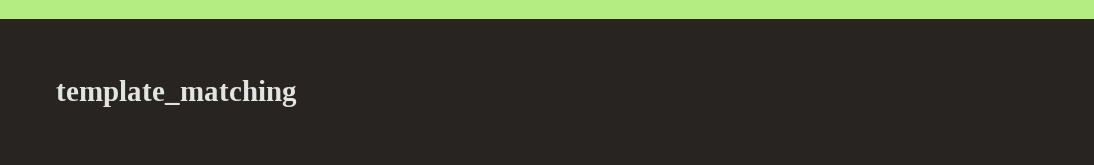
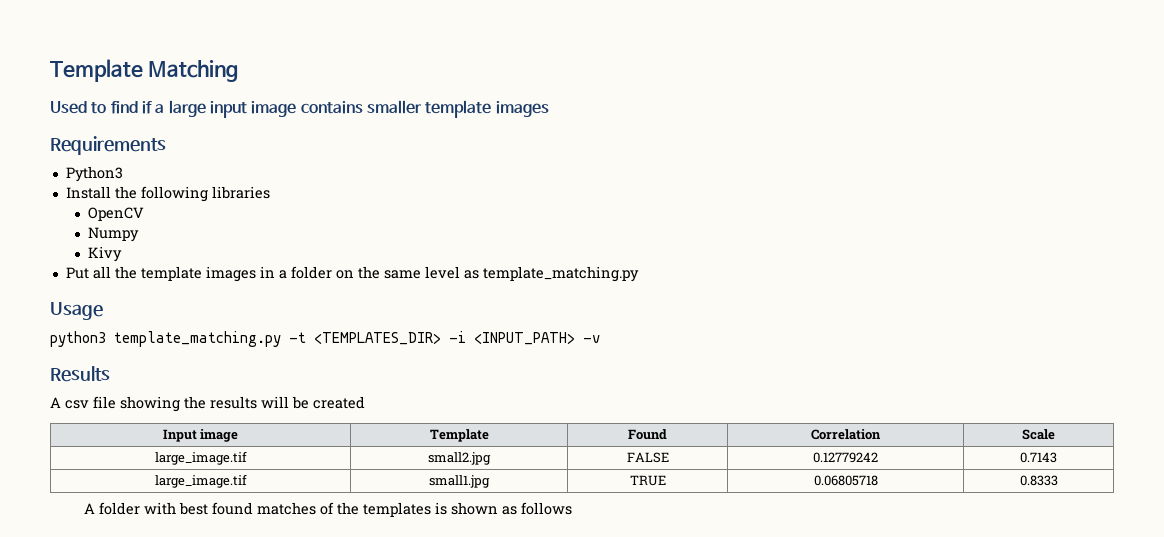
[56,80,297,107] template_matching -> [50,59,239,82] [50,100,549,118] [50,136,166,155] [65,166,123,182] [65,186,270,202] [87,207,144,221] [87,227,139,242] [87,246,122,262] [65,266,639,282] [50,302,103,320] [50,331,600,347] [50,366,110,382] [50,396,365,412] [162,429,239,442] [429,429,489,442] [628,429,667,440] [811,429,881,440] [1022,429,1055,440] [154,451,247,465] [427,452,491,465] [626,452,669,463] [813,452,878,463] [1020,452,1057,463] [154,474,247,488] [428,475,490,488] [629,475,666,486] [813,475,878,486] [1019,475,1058,486] [83,502,572,517] Template Matching // Used to find if a large input image contains smaller template images // Requirements // Python3 // Install the following libraries // OpenCV // Numpy // Kivy // Put all the template images in a folder on the same level as template_matching.py // Usage // python3 template_matching.py -t <TEMPLATES_DIR> -i <INPUT_PATH> -v // Results // A csv file showing the results will be created // Input image | Template | Found | Correlation | Scale // large_image.tif | small2.jpg | FALSE | 0.12779242 | 0.7143 // large_image.tif | small1.jpg | TRUE | 0.06805718 | 0.8333 // A folder with best found matches of the templates is shown as follows

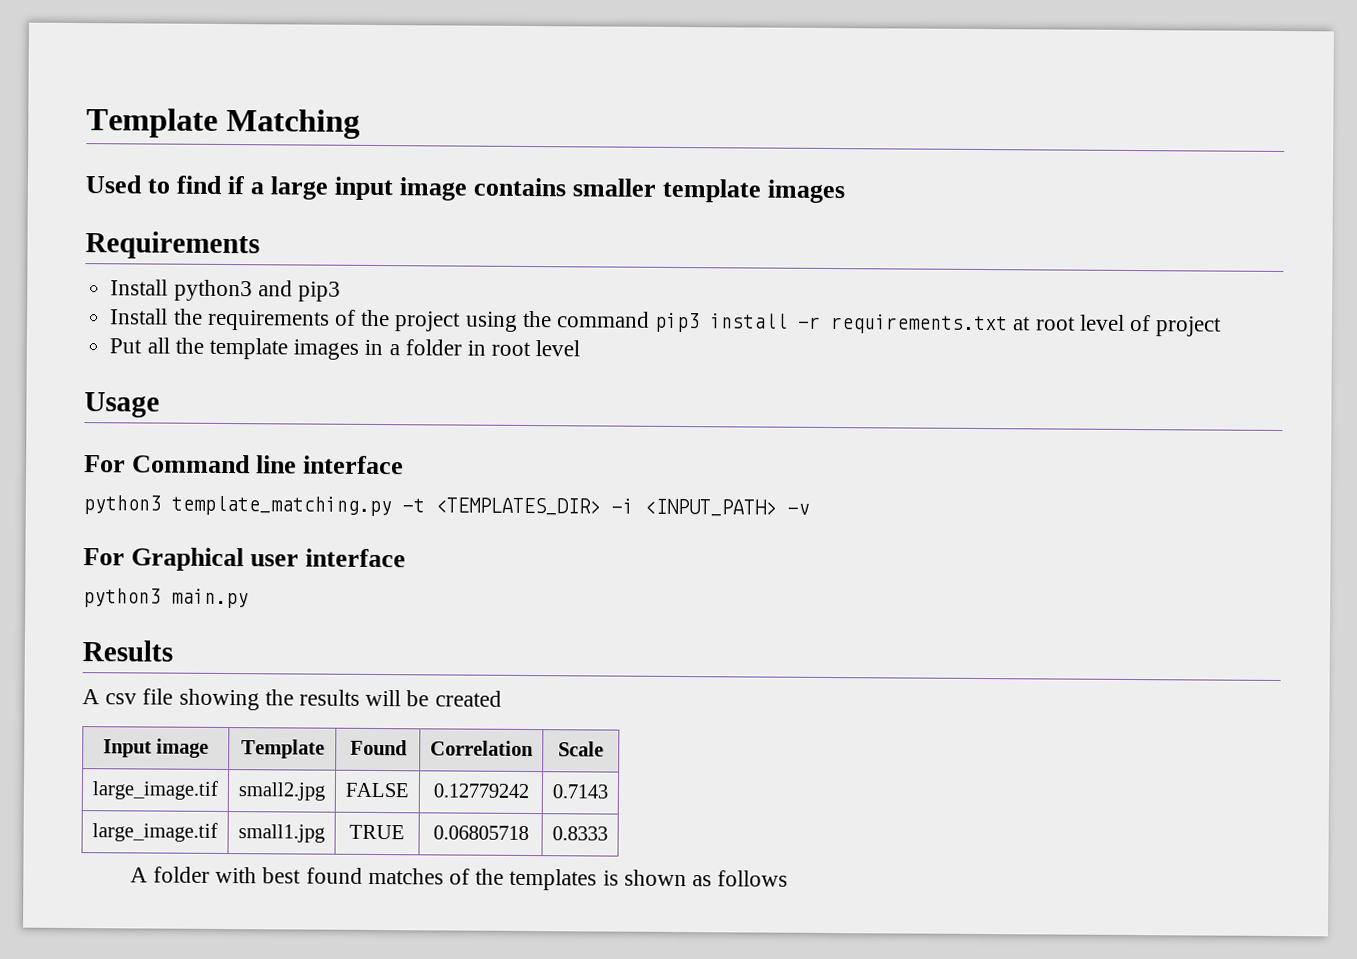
[65,166,123,182] [65,186,270,202] [87,207,144,221] [87,227,139,242] [87,246,122,262] Python3 // Install the following libraries // OpenCV // Numpy // Kivy -> [110,279,341,302] [110,308,1223,337] Install python3 and pip3 // Install the requirements of the project using the command pip3 install -r requirements.txt at root level of project
[335,266,639,282] on the same level as template_matching.py -> [466,340,581,357] in root level
(103, 311) none -> [84,454,405,475] // For Command line interface
(600, 339) none -> [83,547,407,572] [83,588,249,609] // For Graphical user interface // python3 main.py

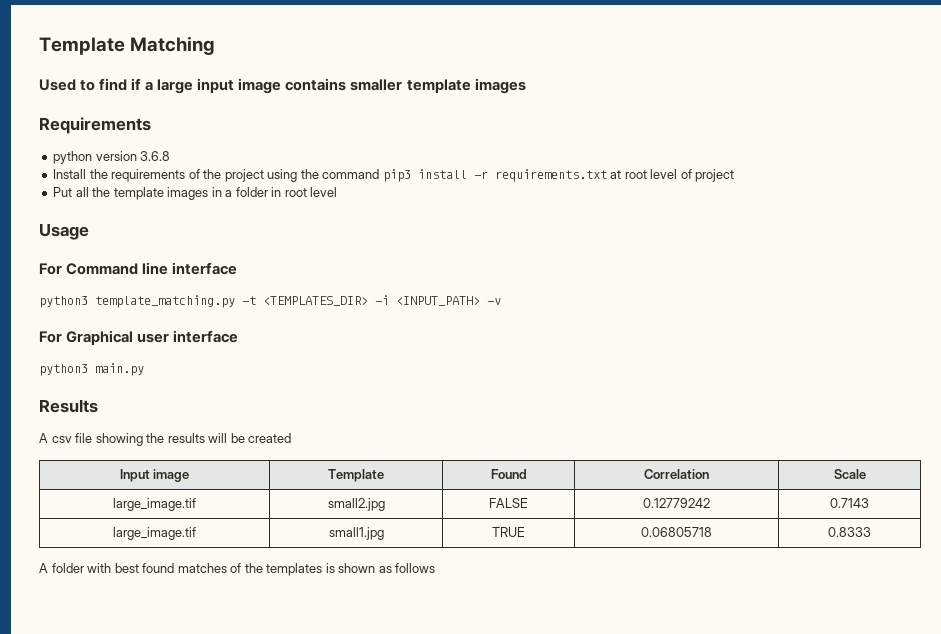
[110,279,341,302] Install python3 and pip3 -> [53,151,171,164] python version 3.6.8

